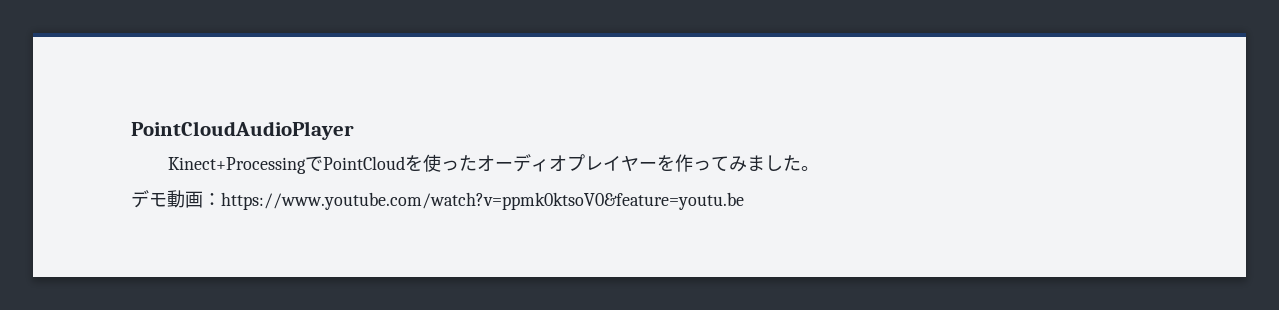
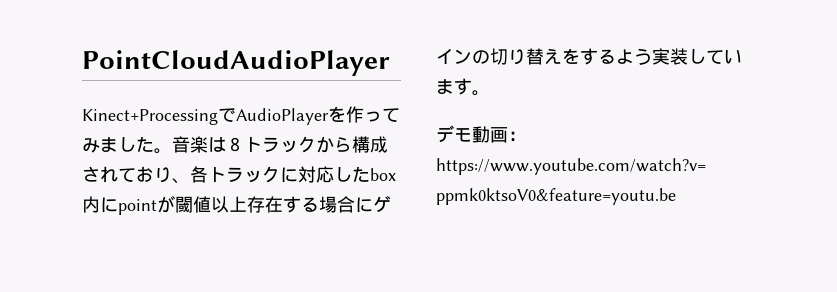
[322,154,657,172] PointCloudを使ったオーディオプレイヤー -> [236,108,329,125] AudioPlayer
(819, 168) none -> [172,136,388,153] [82,166,396,184] [82,195,391,215] [436,48,742,65] [436,78,490,96] 音楽は８トラックから構成されており、各トラックに対応したbox内にpointが閾値以上存在する場合にゲインの切り替えをするよう実装しています。

